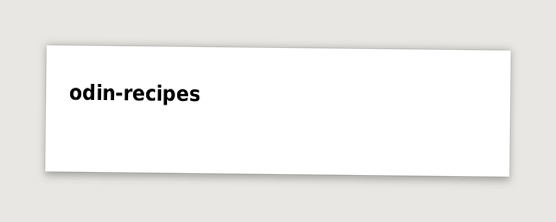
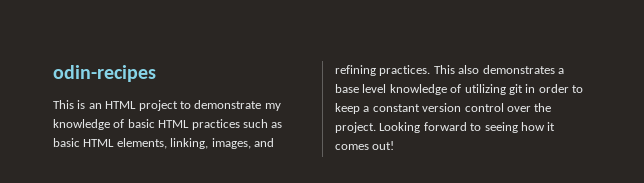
(201, 95) none -> [53,100,281,111] [53,119,283,130] [53,138,274,149] [335,65,564,76] [335,84,583,95] [335,103,552,114] [335,122,556,133] [335,141,395,150] // This is an HTML project to demonstrate my knowledge of basic HTML practices such as basic HTML elements, linking, images, and refining practices. This also demonstrates a base level knowledge of utilizing git in order to keep a constant version control over the project. Looking forward to seeing how it comes out!

